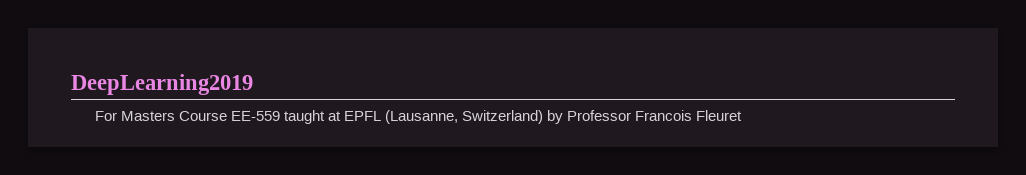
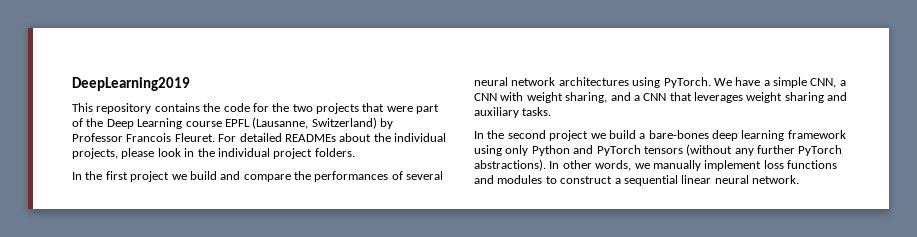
[94,110,341,124] For Masters Course EE-559 taught at -> [72,103,440,114] [72,118,222,129] This repository contains the code for the two projects that were part of the Deep Learning course
[696,110,743,121] Fleuret -> [174,133,446,142] [72,148,355,159] [72,171,444,182] [474,77,846,88] [474,92,848,103] [474,107,552,118] [474,130,846,141] [474,144,843,156] [474,159,837,171] [474,175,799,186] Fleuret. For detailed READMEs about the individual projects, please look in the individual project folders. // In the first project we build and compare the performances of several neural network architectures using PyTorch. We have a simple CNN, a CNN with weight sharing, and a CNN that leverages weight sharing and auxiliary tasks. // In the second project we build a bare-bones deep learning framework using only Python and PyTorch tensors (without any further PyTorch abstractions). In other words, we manually implement loss functions and modules to construct a sequential linear neural network.

